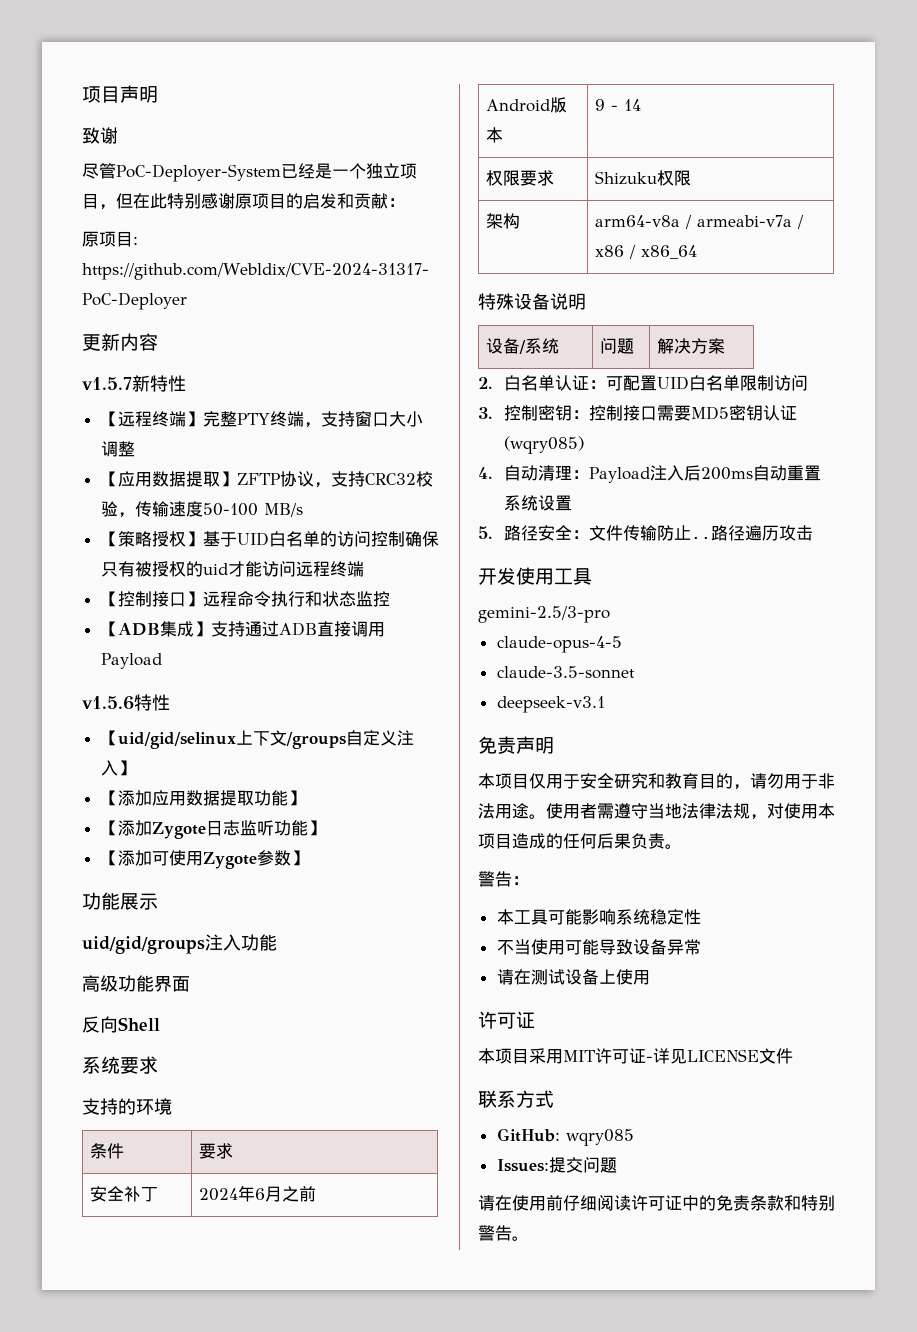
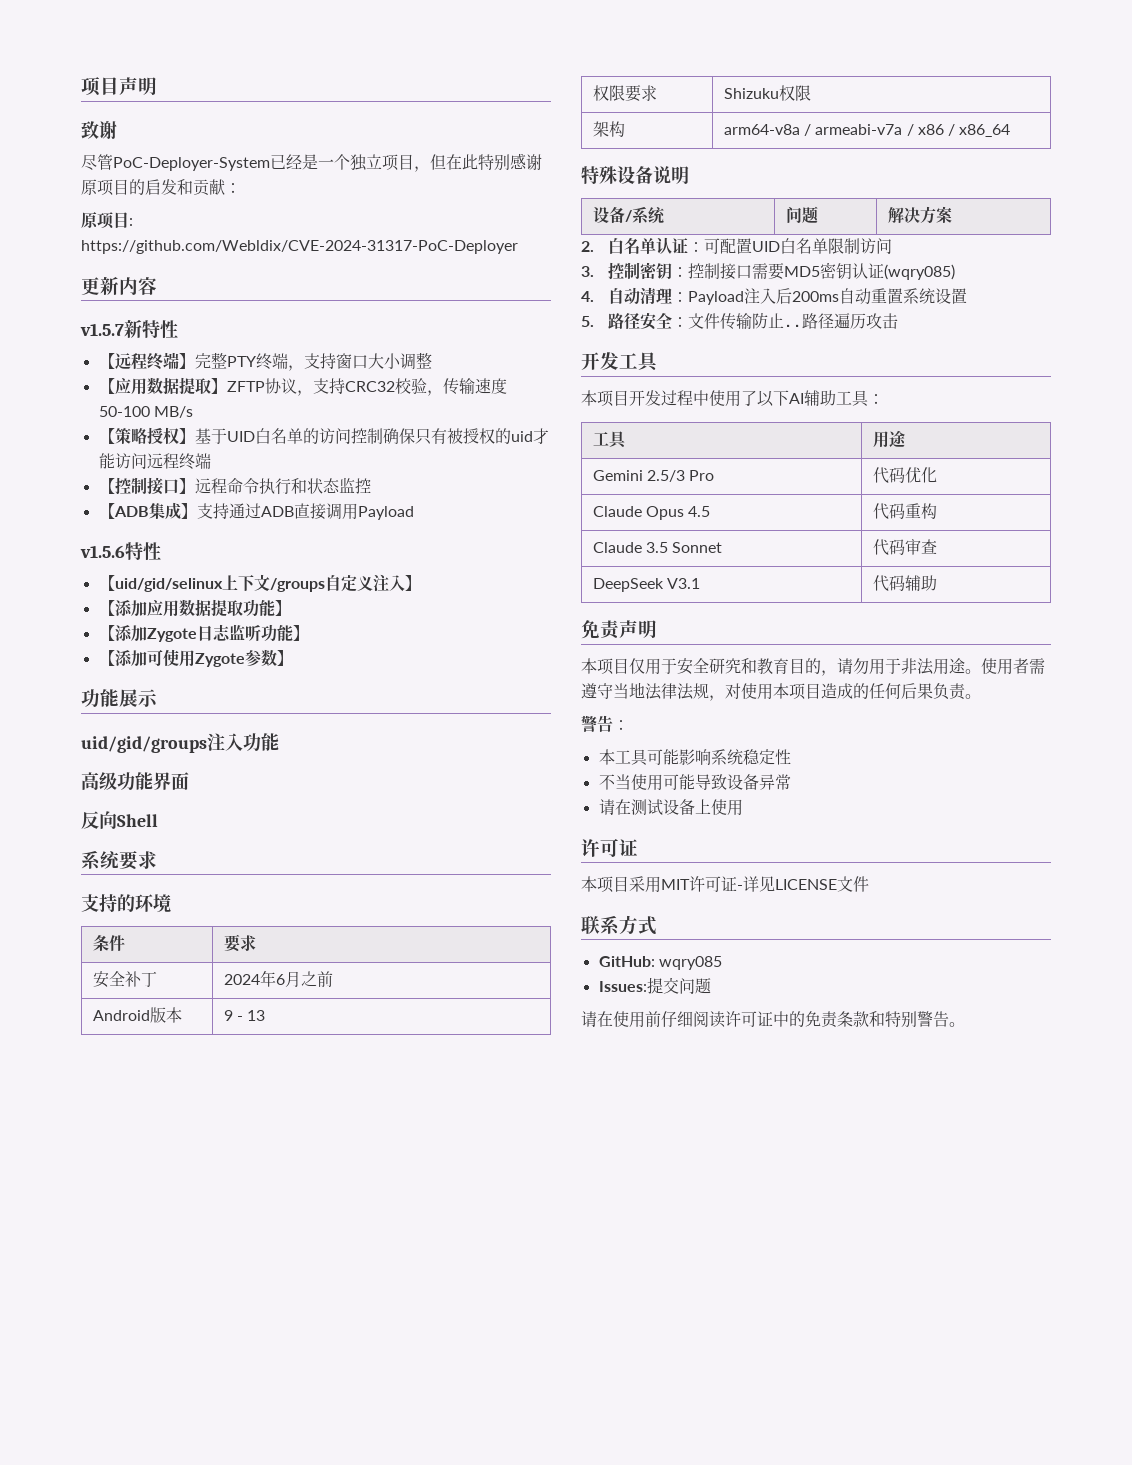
[624,99,642,111] 14 -> [247,1010,266,1021] 13
[516,567,554,585] 使用 -> (619, 361) none
[478,606,610,623] [496,636,622,653] [496,666,635,679] [496,696,605,713] gemini-2.5/3-pro // claude-opus-4-5 // claude-3.5-sonnet // deepseek-v3.1 -> [581,390,884,407] [592,431,627,449] [872,430,906,448] [592,470,715,482] [872,467,937,484] [592,506,711,520] [872,503,937,520] [592,542,723,553] [872,538,937,556] [592,578,700,592] [872,575,937,592] 本项目开发过程中使用了以下AI辅助工具： // 工具 | 用途 // Gemini 2.5/3 Pro | 代码优化 // Claude Opus 4.5 | 代码重构 // Claude 3.5 Sonnet | 代码审查 // DeepSeek V3.1 | 代码辅助

